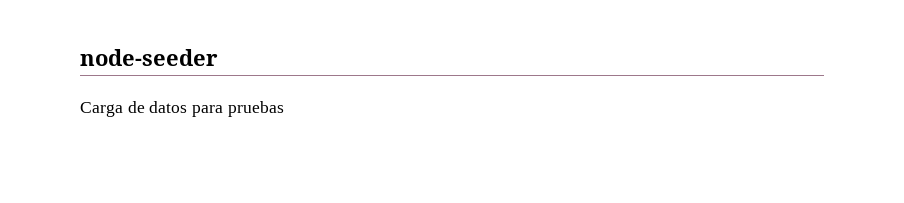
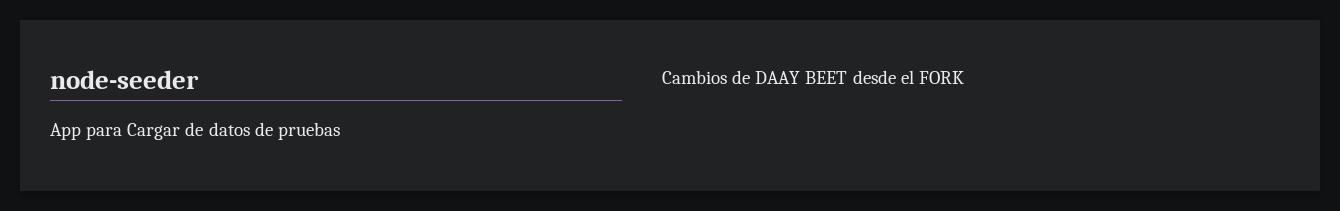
[80,102,123,117] Carga -> [50,123,181,140] App para Cargar
[192,105,224,117] para -> [254,122,273,136] de
(284, 109) none -> [662,70,964,84] // Cambios de DAAY BEET desde el FORK

